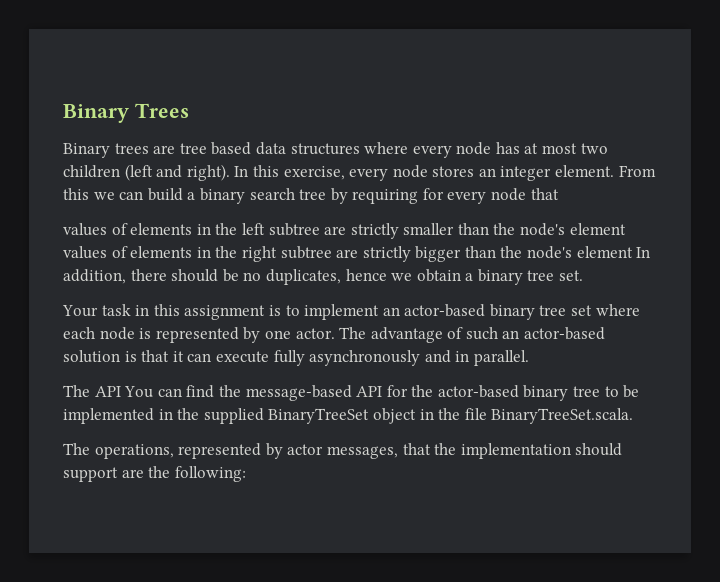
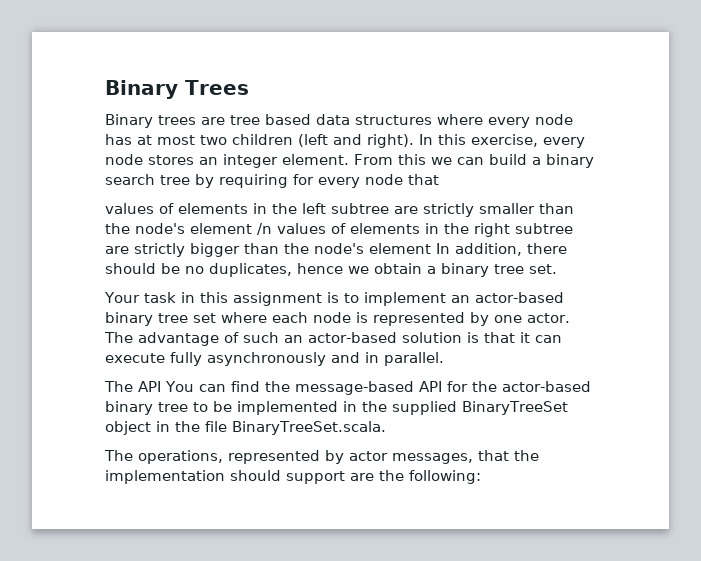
(626, 229) none -> [257,223,272,235] /n

